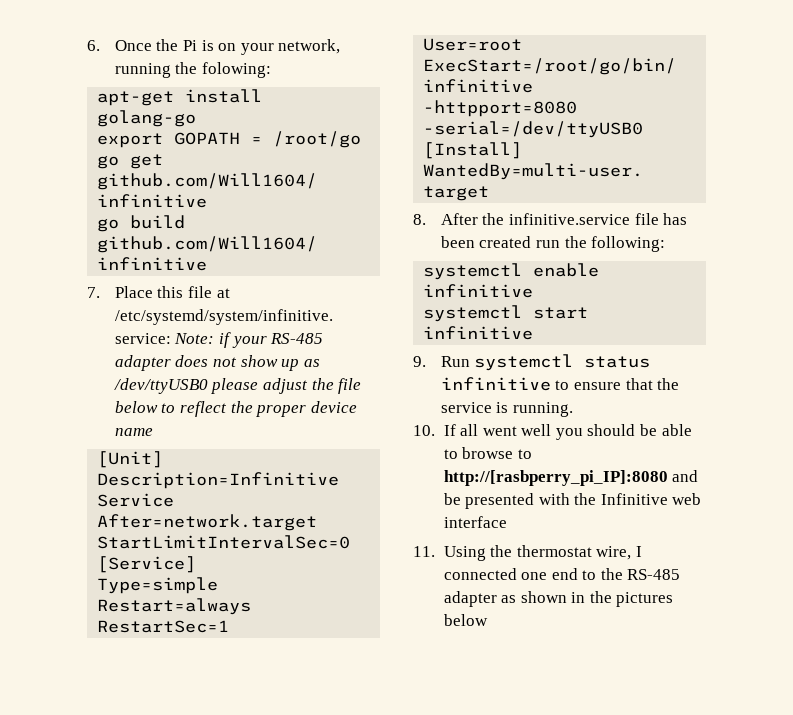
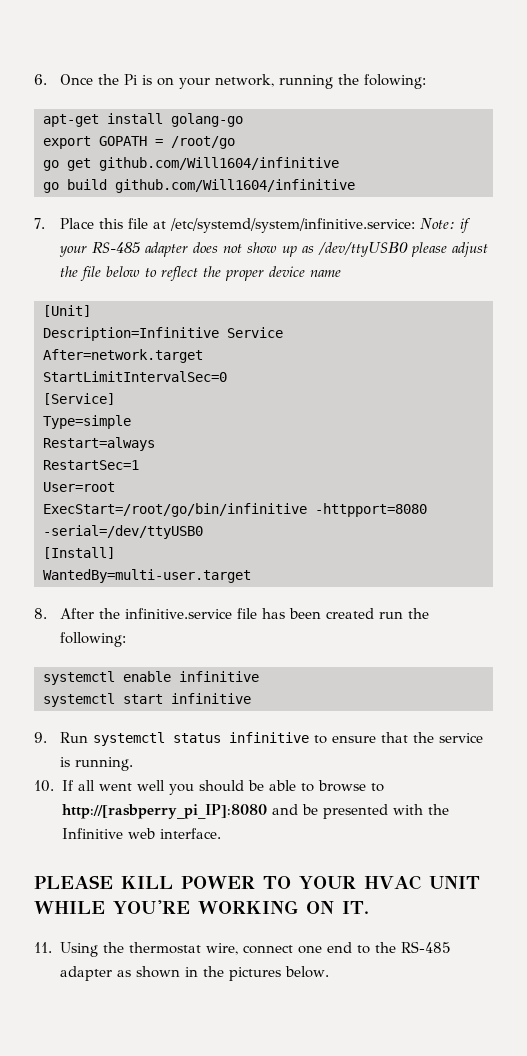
[443,516,507,528] interface -> [159,828,221,839] [34,875,480,890] [34,900,369,914] interface. // PLEASE KILL POWER TO YOUR HVAC UNIT WHILE YOU'RE WORKING ON IT.
[635,546,642,557] [443,568,517,580] I connected -> [242,945,293,954] connect
[443,614,488,626] below -> [284,966,329,978] below.

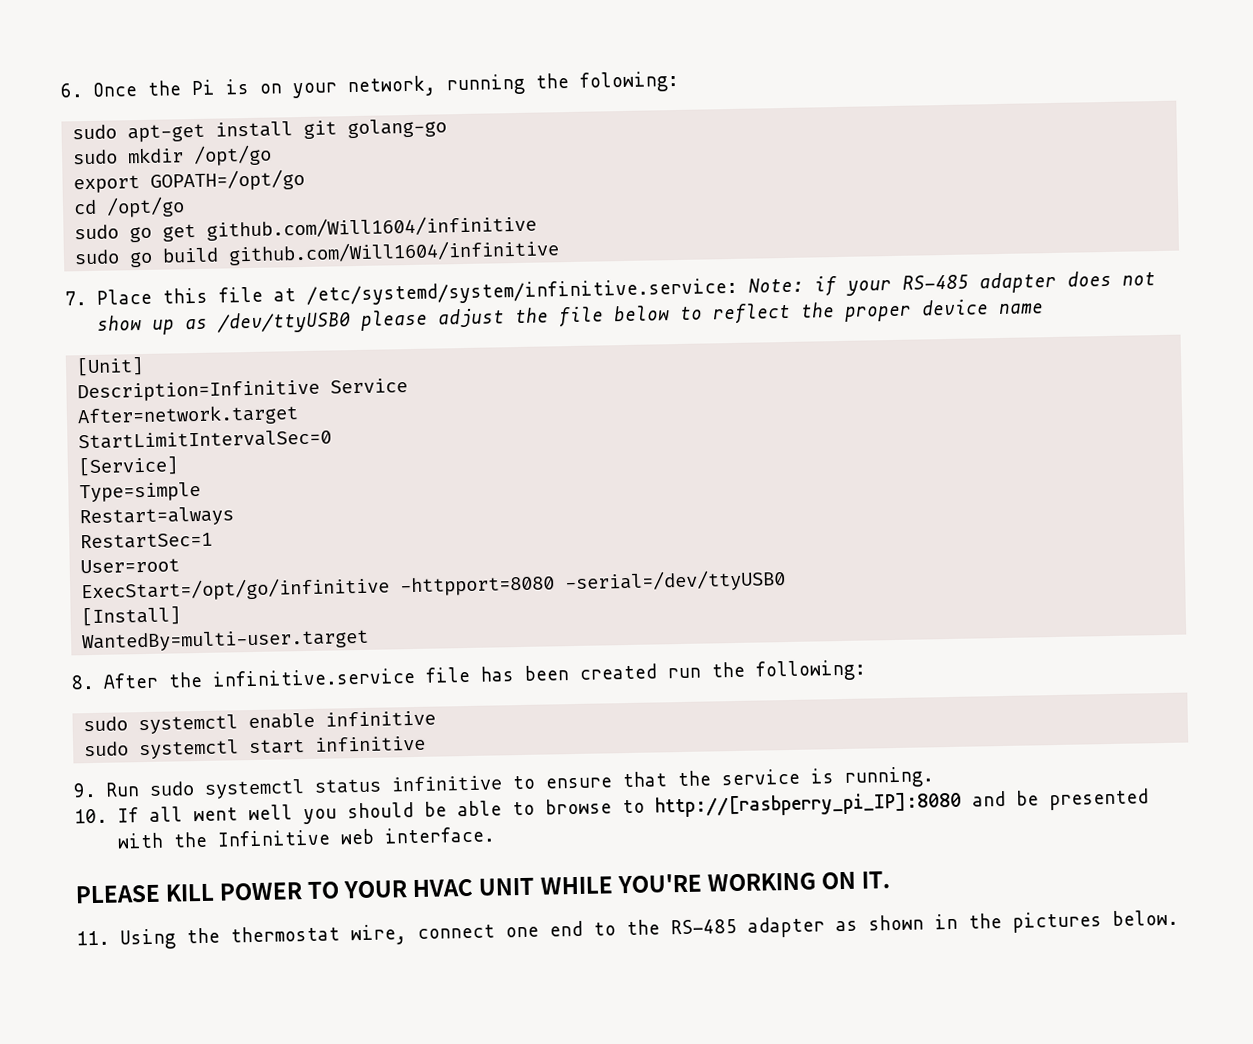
(426, 81) none -> [72,124,118,140] sudo
(163, 118) none -> [303,120,338,139] git
[43,136,235,149] export GOPATH = /root/go // -> [72,144,273,167] [73,168,306,194] [73,196,186,218] [74,224,120,240] sudo mkdir /opt/go // export GOPATH=/opt/go // cd /opt/go // sudo
(339, 164) none -> [74,249,121,265] sudo
[43,503,307,517] ExecStart=/root/go/bin/infinitive -> [81,576,391,603] ExecStart=/opt/go/infinitive
(126, 639) none -> [83,716,129,732] sudo
(259, 676) none -> [84,741,130,757] sudo
(88, 737) none -> [148,781,195,796] sudo

